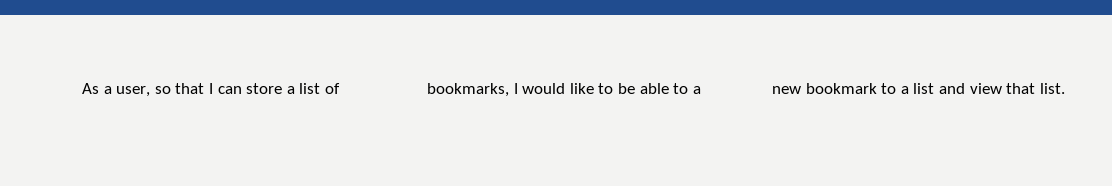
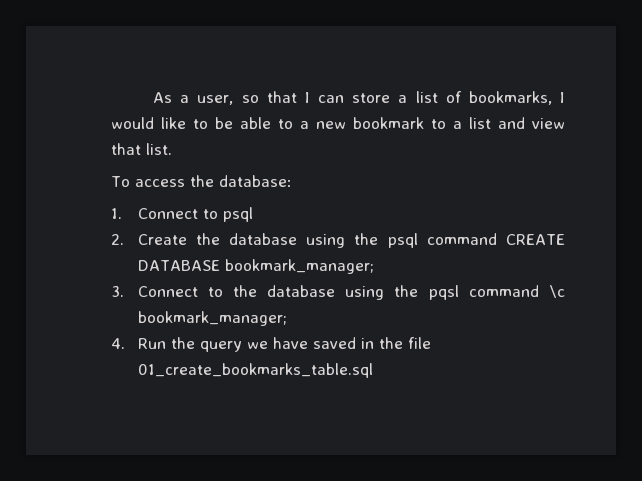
(1065, 88) none -> [111,175,292,187] [111,207,253,222] [111,233,565,248] [137,259,374,274] [111,285,565,300] [137,311,287,326] [111,337,431,352] [137,363,373,378] // To access the database: // 1. Connect to psql // 2. Create the database using the psql command CREATE DATABASE bookmark_manager; // 3. Connect to the database using the pqsl command \c bookmark_manager; // 4. Run the query we have saved in the file 01_create_bookmarks_table.sql

